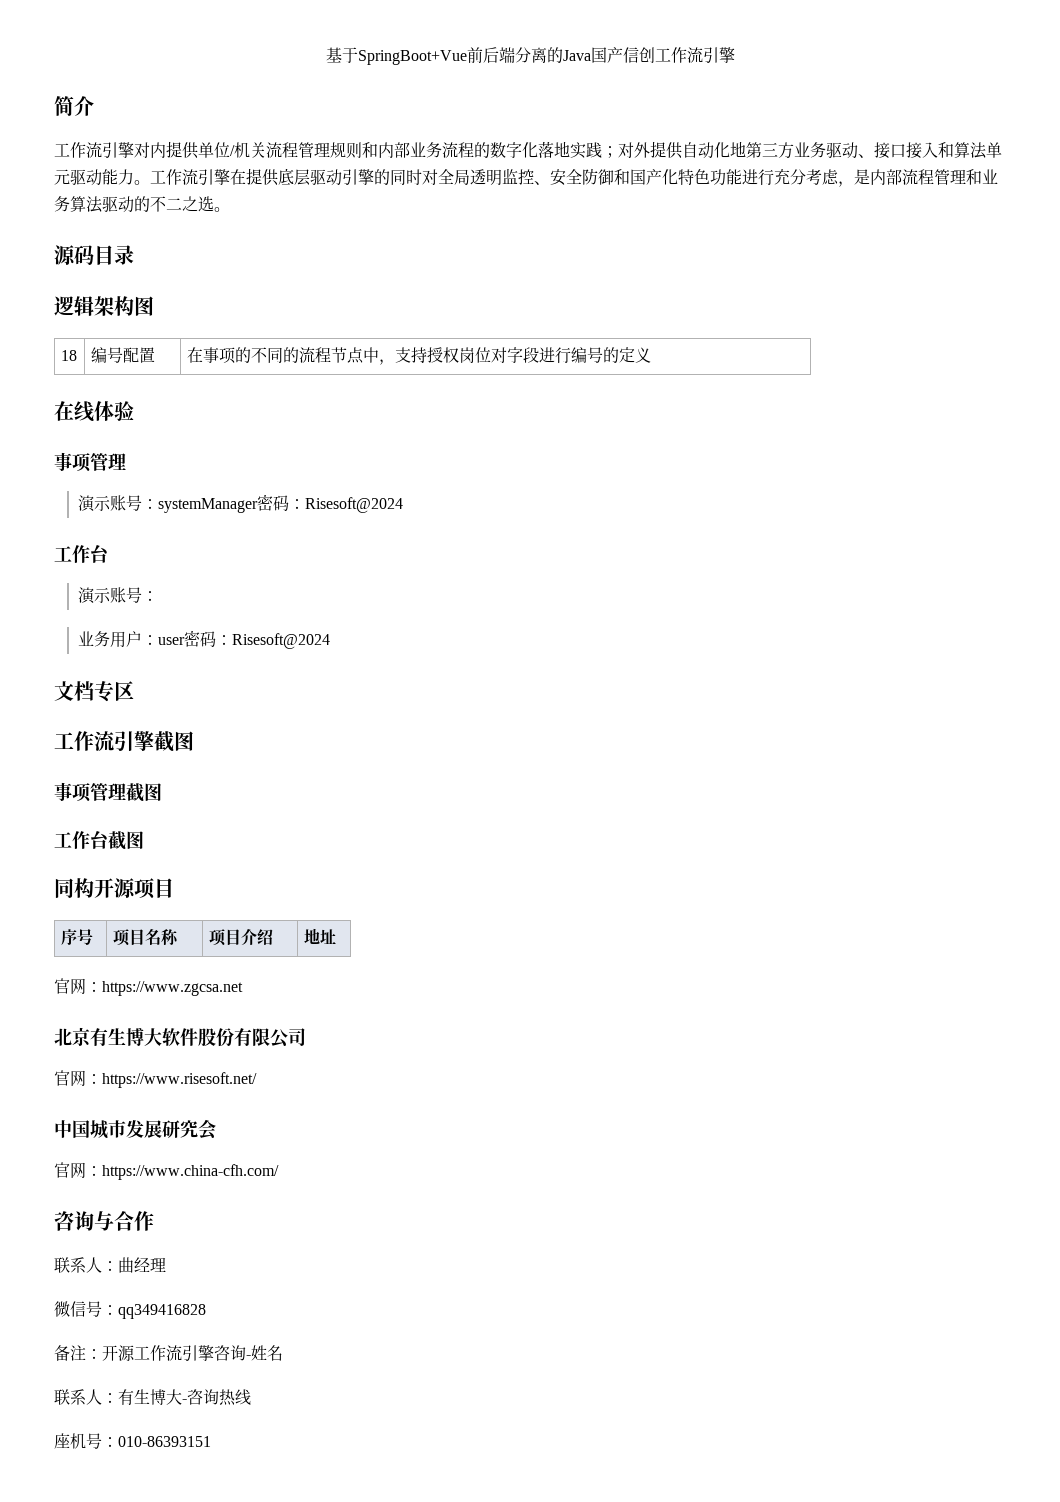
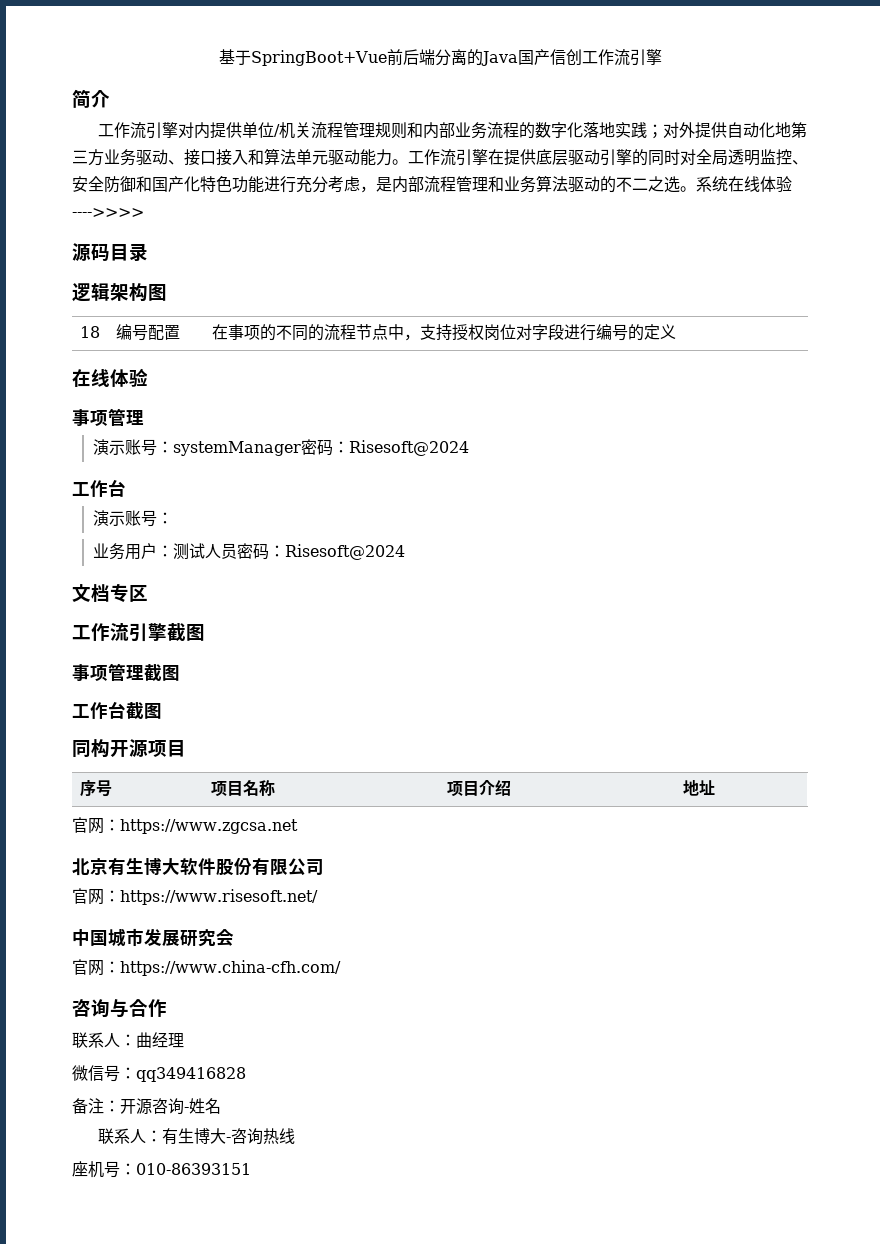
(230, 209) none -> [696,176,792,192] [72,208,144,217] 系统在线体验---->>>>
[157,637,185,645] user -> [173,543,238,560] 测试人员
[134,1345,214,1362] 工作流引擎 -> (152, 1106) none

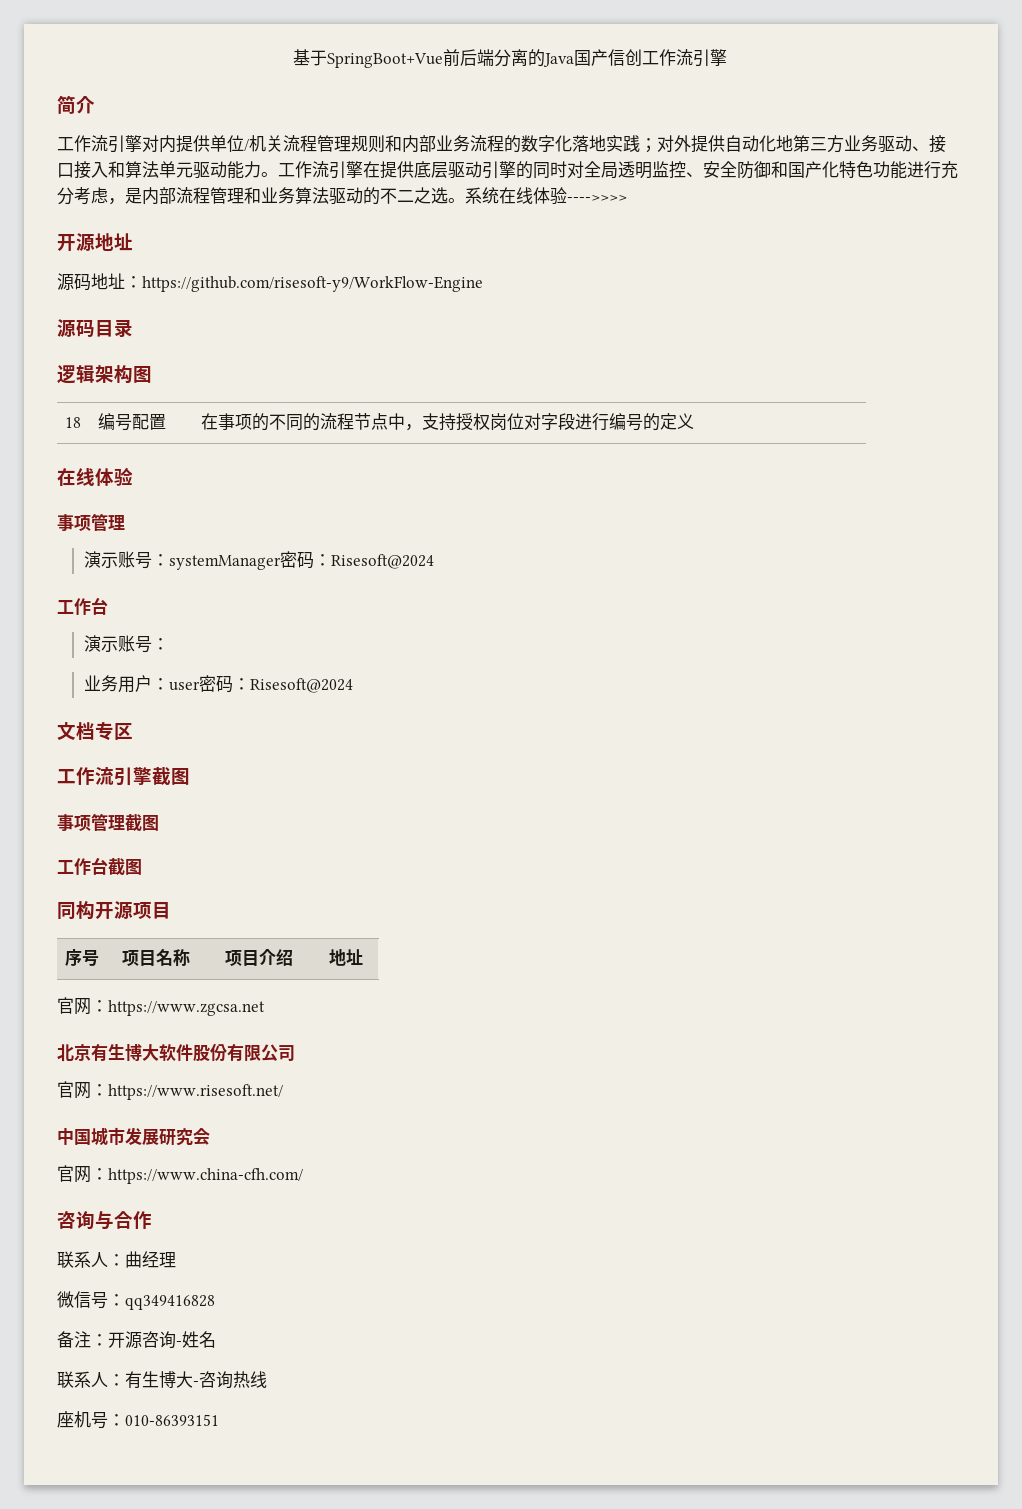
(144, 212) none -> [57,233,133,252] [57,273,483,292] // 开源地址 // 源码地址：https://github.com/risesoft-y9/WorkFlow-Engine
[173,543,238,560] 测试人员 -> [168,681,200,691] user

